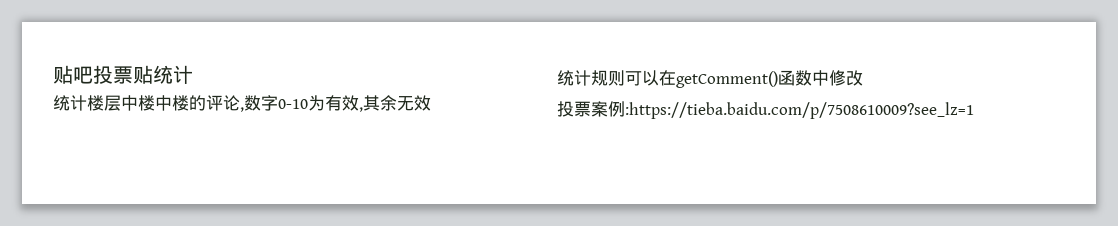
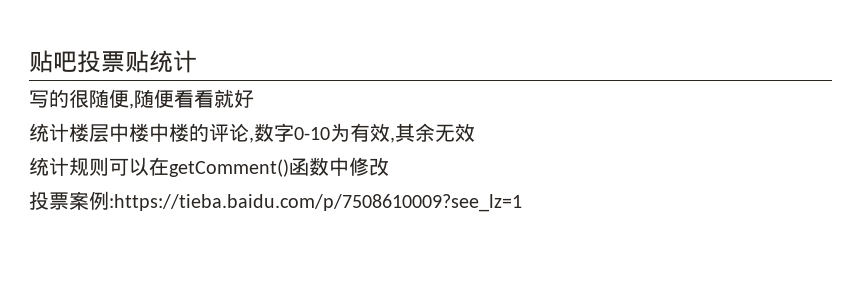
(193, 74) none -> [29,89,254,109] // 写的很随便,随便看看就好

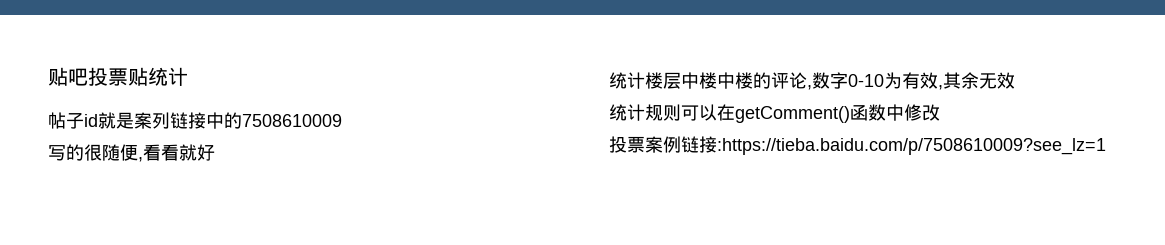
(197, 61) none -> [48,112,342,129] // 帖子id就是案列链接中的7508610009
[134,89,174,108] 随便 -> (143, 159) none
(109, 200) none -> [681,136,717,153] 链接

